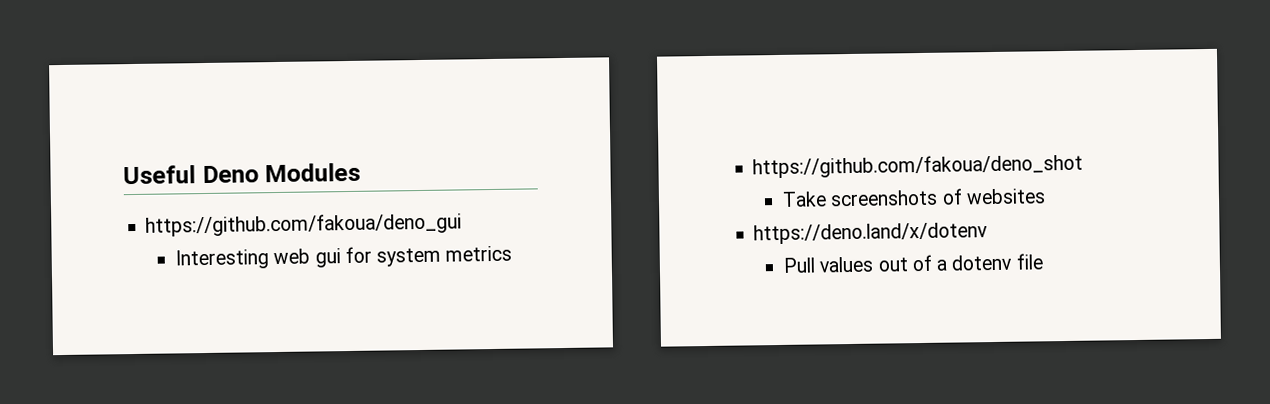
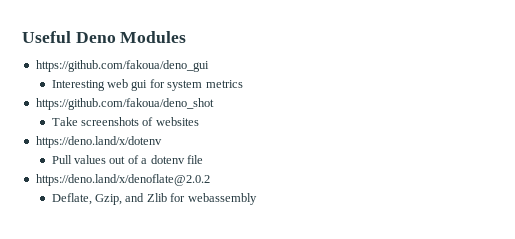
(1043, 261) none -> [35,174,210,186] [51,193,257,205] // https://deno.land/x/denoflate@2.0.2 // Deflate, Gzip, and Zlib for webassembly

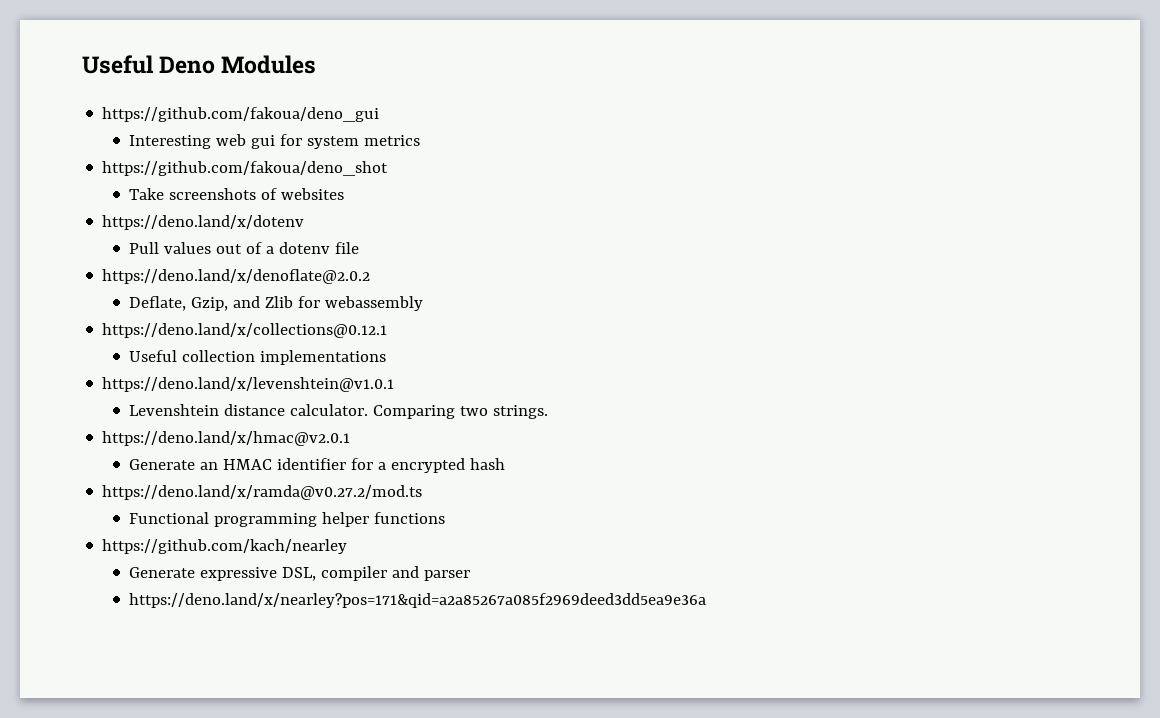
(257, 199) none -> [102,323,388,338] [129,350,387,365] [102,377,395,392] [129,404,549,419] [102,431,351,446] [129,458,506,473] [102,485,423,500] [129,512,446,527] [102,539,348,554] [129,566,471,581] [129,593,707,608] // https://deno.land/x/collections@0.12.1 // Useful collection implementations // https://deno.land/x/levenshtein@v1.0.1 // Levenshtein distance calculator. Comparing two strings. // https://deno.land/x/hmac@v2.0.1 // Generate an HMAC identifier for a encrypted hash // https://deno.land/x/ramda@v0.27.2/mod.ts // Functional programming helper functions // https://github.com/kach/nearley // Generate expressive DSL, compiler and parser // https://deno.land/x/nearley?pos=171&qid=a2a85267a085f2969deed3dd5ea9e36a

